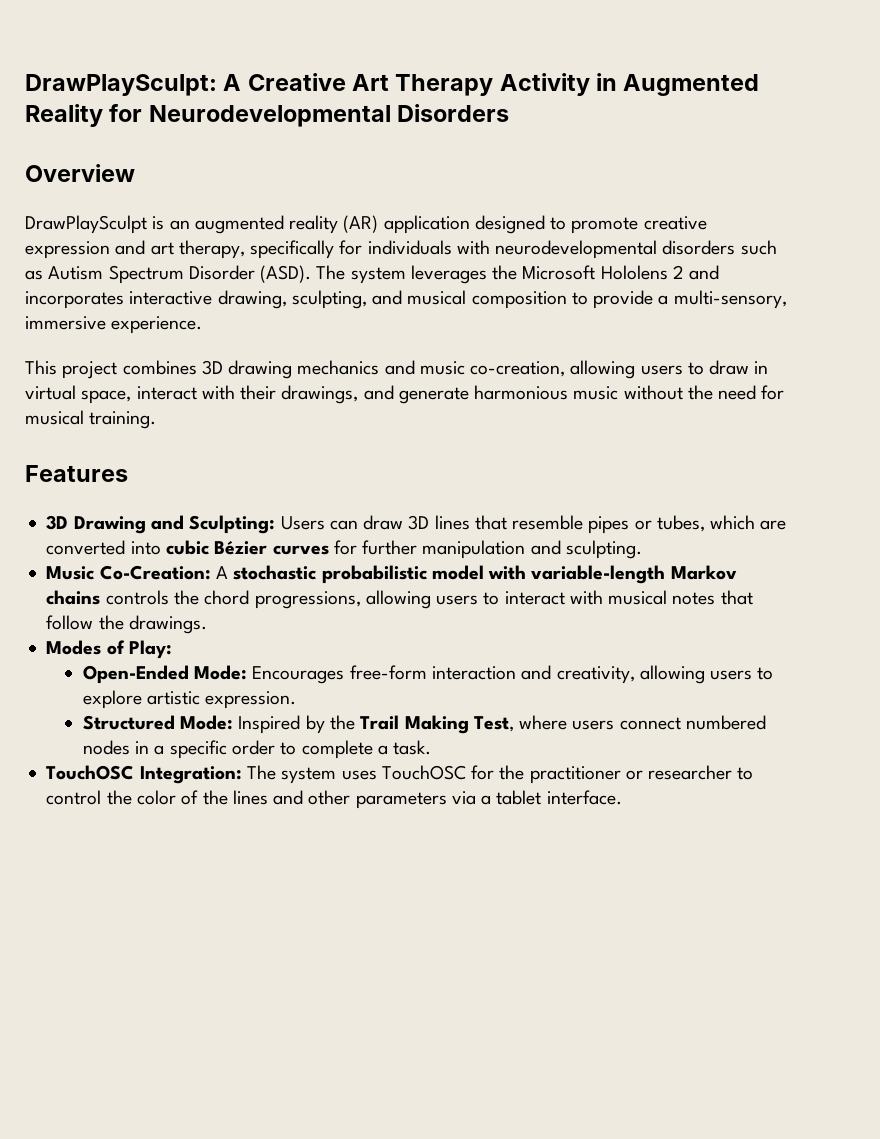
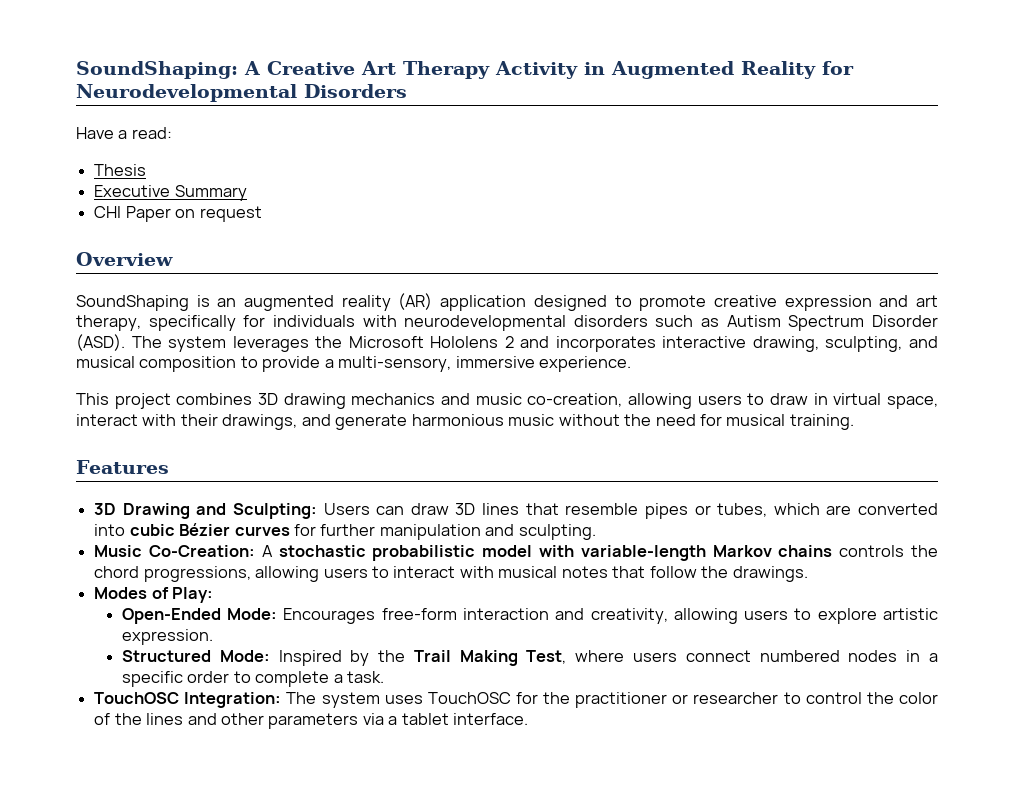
[25,74,217,96] DrawPlaySculpt: -> [76,61,238,79] SoundShaping:
(510, 113) none -> [76,127,172,139] [94,164,147,176] [94,185,247,201] [94,206,262,222] // Have a read: // Thesis // Executive Summary // CHI Paper on request
[25,215,147,234] DrawPlaySculpt -> [76,295,189,311] SoundShaping

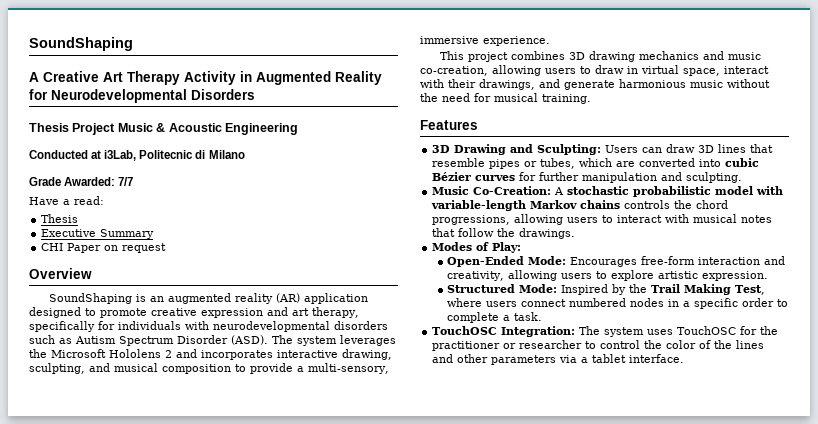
[76,61,238,79] SoundShaping: -> [29,37,133,51] SoundShaping //
(407, 91) none -> [29,123,298,135] [29,150,245,161] [29,177,134,186] // Thesis Project Music & Acoustic Engineering // Conducted at i3Lab, Politecnic di Milano // Grade Awarded: 7/7

